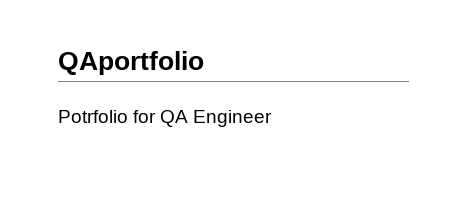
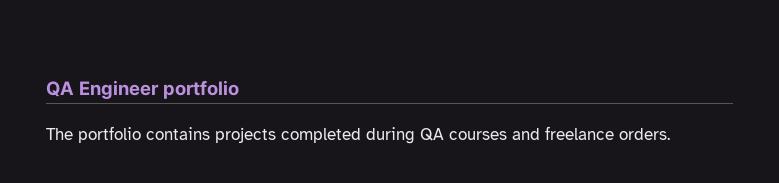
[58,51,204,75] [58,110,273,127] QAportfolio // Potrfolio for QA Engineer -> [46,80,240,99] [46,126,670,144] QA Engineer portfolio // The portfolio contains projects completed during QA courses and freelance orders.

